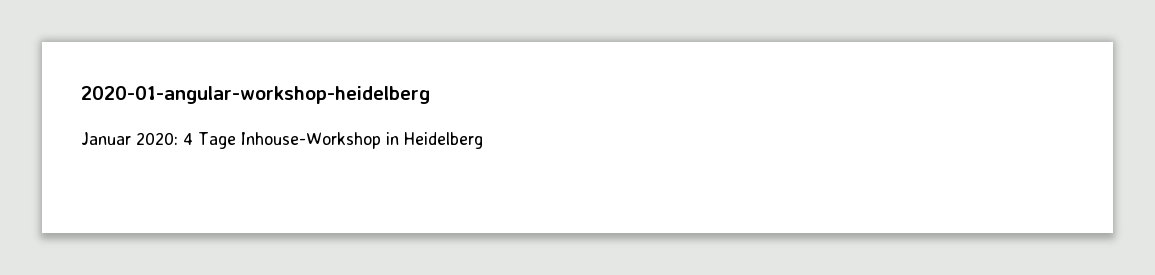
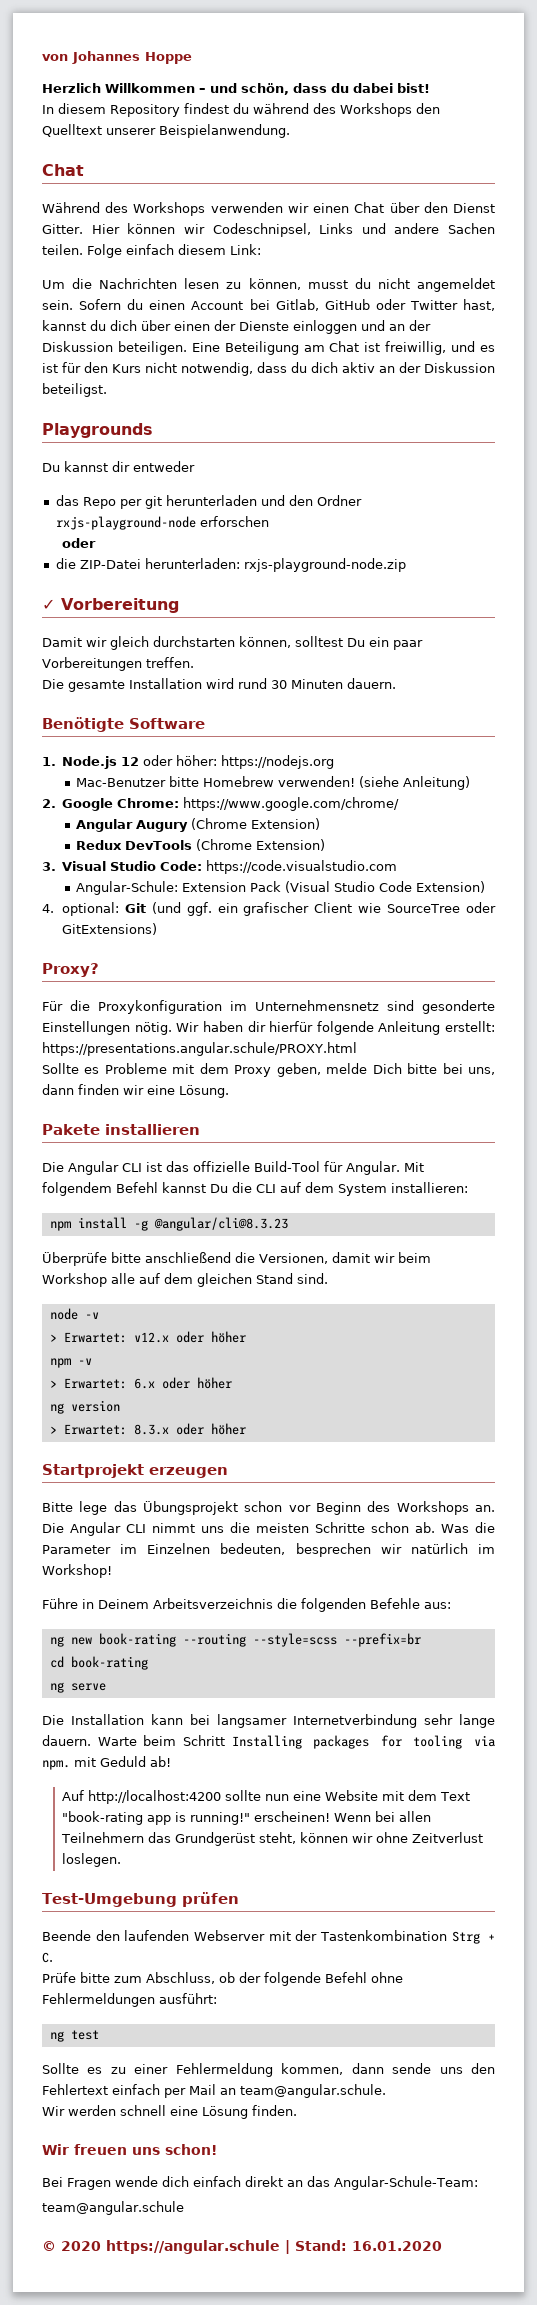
[81,86,430,104] [81,132,483,149] 2020-01-angular-workshop-heidelberg // Januar 2020: 4 Tage Inhouse-Workshop in Heidelberg -> [42,51,192,64] [42,83,430,95] [42,103,440,117] [42,124,290,138] [42,164,84,176] [42,202,496,216] [42,223,495,237] [42,244,261,258] [42,278,495,292] [42,299,495,311] [42,320,431,334] [42,341,496,355] [42,362,495,376] [42,383,107,397] [42,423,153,438] [42,461,195,472] [55,495,362,509] [55,516,269,530] [62,538,97,548] [55,558,406,572] [42,598,179,613] [42,636,423,650] [42,657,194,671] [42,678,396,692] [42,717,205,732] [42,755,335,769] [75,776,470,790] [42,797,400,811] [75,818,320,832] [75,839,325,851] [42,860,398,874] [75,881,485,895] [42,902,496,916] [62,923,158,935] [42,963,99,977] [42,1000,495,1014] [42,1021,495,1035] [42,1042,357,1056] [42,1063,495,1077] [42,1084,229,1098] [42,1124,200,1135] [42,1161,424,1175] [42,1182,468,1196] [49,1217,288,1231] [42,1252,431,1266] [42,1273,328,1287] [49,1308,99,1320] [49,1331,246,1343] [49,1358,92,1368] [49,1377,232,1389] [49,1400,120,1414] [49,1423,246,1435] [42,1464,228,1478] [42,1501,495,1515] [42,1522,495,1536] [42,1543,496,1557] [42,1564,112,1578] [42,1598,451,1612] [49,1633,421,1647] [49,1656,148,1670] [49,1682,106,1693] [42,1714,495,1728] [42,1735,495,1749] [42,1756,171,1770] [62,1790,471,1804] [62,1811,432,1825] [61,1832,484,1846] [62,1853,122,1867] [42,1892,239,1907] [42,1930,495,1944] [42,1952,53,1963] [42,1972,403,1986] [42,1993,217,2007] [49,2030,99,2042] [42,2063,496,2077] [42,2084,386,2098] [42,2105,297,2119] [42,2144,217,2155] [42,2176,478,2190] [42,2201,184,2215] [42,2240,442,2254] von Johannes Hoppe // Herzlich Willkommen – und schön, dass du dabei bist! // In diesem Repository findest du während des Workshops den Quelltext unserer Beispielanwendung. // Chat // Während des Workshops verwenden wir einen Chat über den Dienst Gitter. Hier können wir Codeschnipsel, Links und andere Sachen teilen. Folge einfach diesem Link: // Um die Nachrichten lesen zu können, musst du nicht angemeldet sein. Sofern du einen Account bei Gitlab, GitHub oder Twitter hast, kannst du dich über einen der Dienste einloggen und an der Diskussion beteiligen. Eine Beteiligung am Chat ist freiwillig, und es ist für den Kurs nicht notwendig, dass du dich aktiv an der Diskussion beteiligst. // Playgrounds // Du kannst dir entweder // das Repo per git herunterladen und den Ordner rxjs-playground-node erforschen // oder // die ZIP-Datei herunterladen: rxjs-playground-node.zip // ✓ Vorbereitung // Damit wir gleich durchstarten können, solltest Du ein paar Vorbereitungen treffen. // Die gesamte Installation wird rund 30 Minuten dauern. // Benötigte Software // 1. Node.js 12 oder höher: https://nodejs.org // Mac-Benutzer bitte Homebrew verwenden! (siehe Anleitung) // 2. Google Chrome: https://www.google.com/chrome/ // Angular Augury (Chrome Extension) // Redux DevTools (Chrome Extension) // 3. Visual Studio Code: https://code.visualstudio.com // Angular-Schule: Extension Pack (Visual Studio Code Extension) // 4. optional: Git (und ggf. ein grafischer Client wie SourceTree oder GitExtensions) // Proxy? // Für die Proxykonfiguration im Unternehmensnetz sind gesonderte Einstellungen nötig. Wir haben dir hierfür folgende Anleitung erstellt: https://presentations.angular.schule/PROXY.html // Sollte es Probleme mit dem Proxy geben, melde Dich bitte bei uns, dann finden wir eine Lösung. // Pakete installieren // Die Angular CLI ist das offizielle Build-Tool für Angular. Mit folgendem Befehl kannst Du die CLI auf dem System installieren: // npm install -g @angular/cli@8.3.23 // Überprüfe bitte anschließend die Versionen, damit wir beim Workshop alle auf dem gleichen Stand sind. // node -v // > Erwartet: v12.x oder höher // npm -v // > Erwartet: 6.x oder höher // ng version // > Erwartet: 8.3.x oder höher // Startprojekt erzeugen // Bitte lege das Übungsprojekt schon vor Beginn des Workshops an. Die Angular CLI nimmt uns die meisten Schritte schon ab. Was die Parameter im Einzelnen bedeuten, besprechen wir natürlich im Workshop! // Führe in Deinem Arbeitsverzeichnis die folgenden Befehle aus: // ng new book-rating --routing --style=scss --prefix=br // cd book-rating // ng serve // Die Installation kann bei langsamer Internetverbindung sehr lange dauern. Warte beim Schritt Installing packages for tooling via npm. mit Geduld ab! // Auf http://localhost:4200 sollte nun eine Website mit dem Text "book-rating app is running!" erscheinen! Wenn bei allen Teilnehmern das Grundgerüst steht, können wir ohne Zeitverlust loslegen. // Test-Umgebung prüfen // Beende den laufenden Webserver mit der Tastenkombination Strg + C. // Prüfe bitte zum Abschluss, ob der folgende Befehl ohne Fehlermeldungen ausführt: // ng test // Sollte es zu einer Fehlermeldung kommen, dann sende uns den Fehlertext einfach per Mail an team@angular.schule. // Wir werden schnell eine Lösung finden. // Wir freuen uns schon! // Bei Fragen wende dich einfach direkt an das Angular-Schule-Team: // team@angular.schule // © 2020 https://angular.schule | Stand: 16.01.2020

